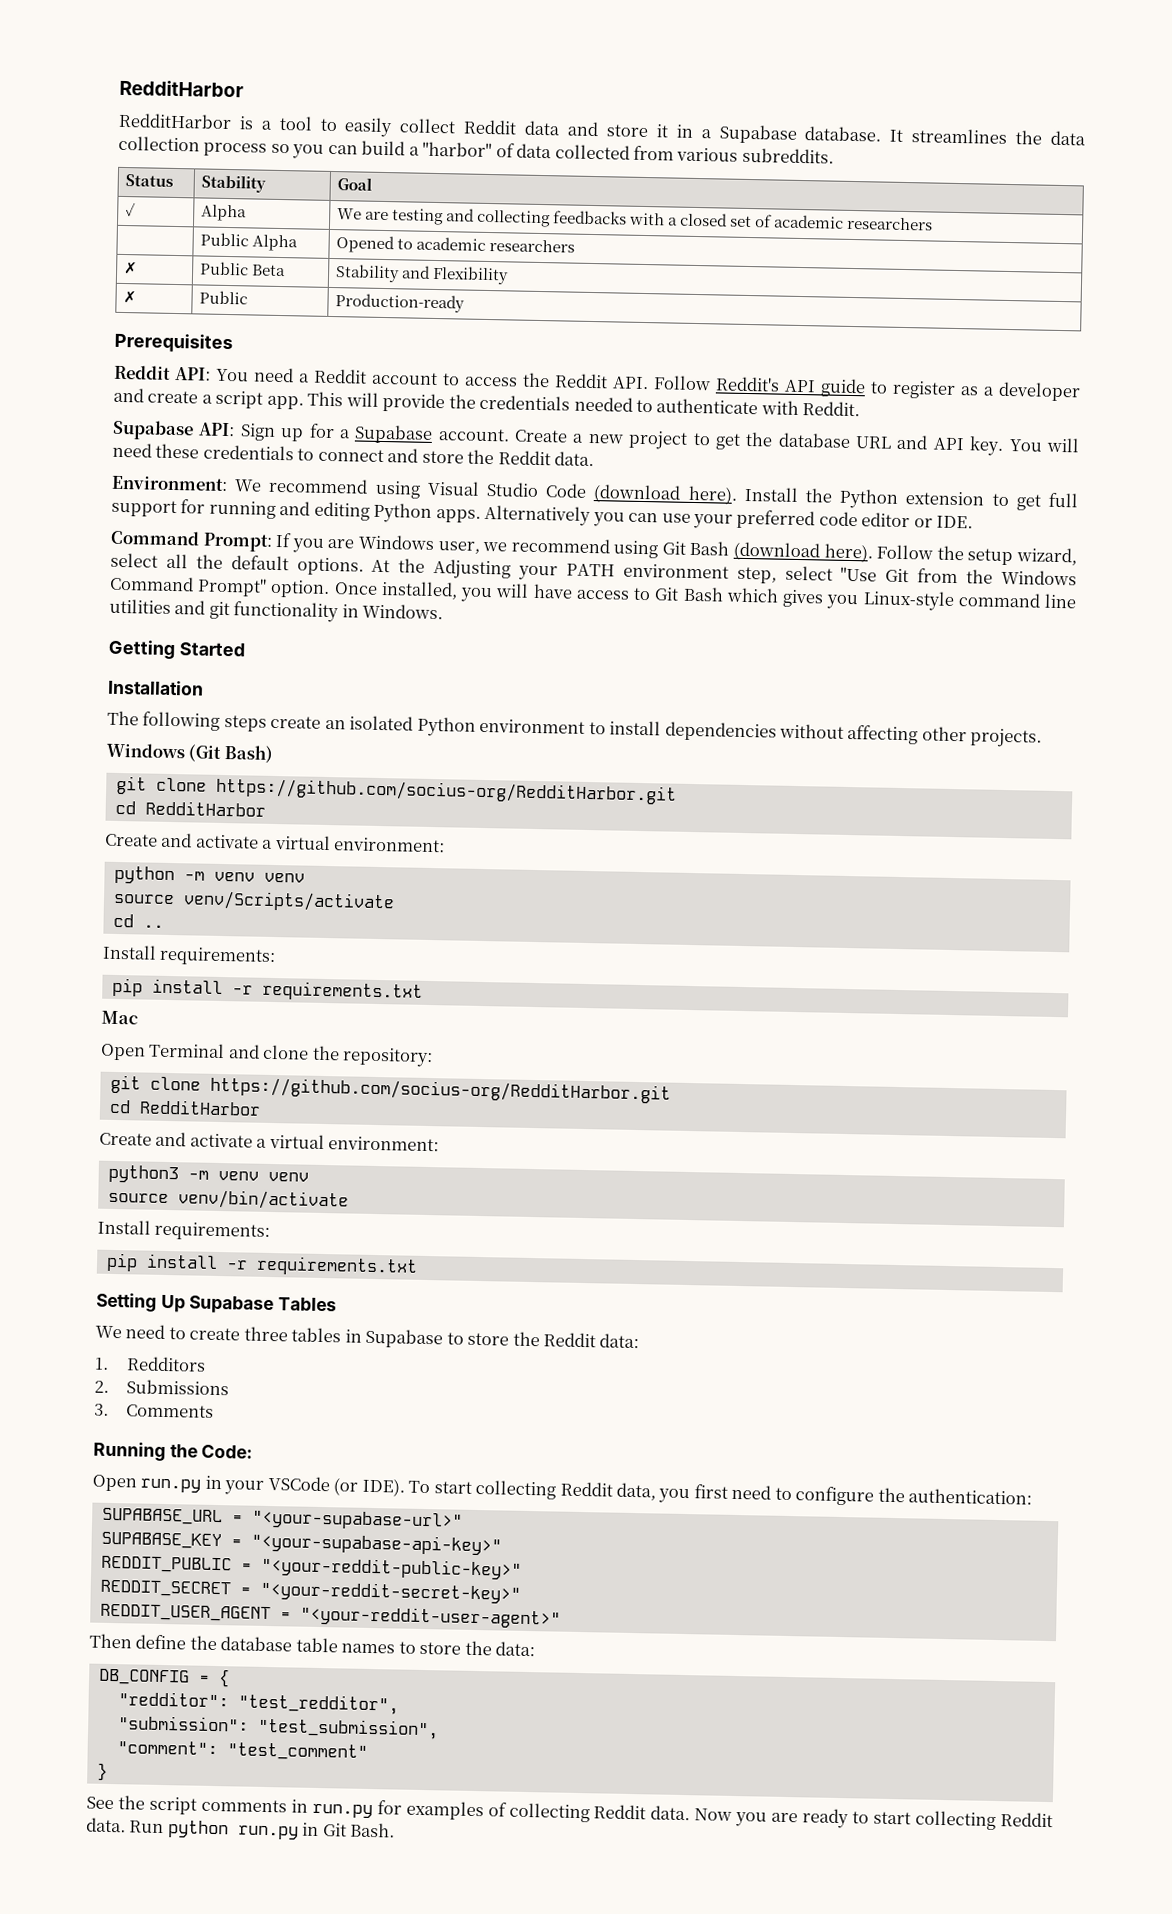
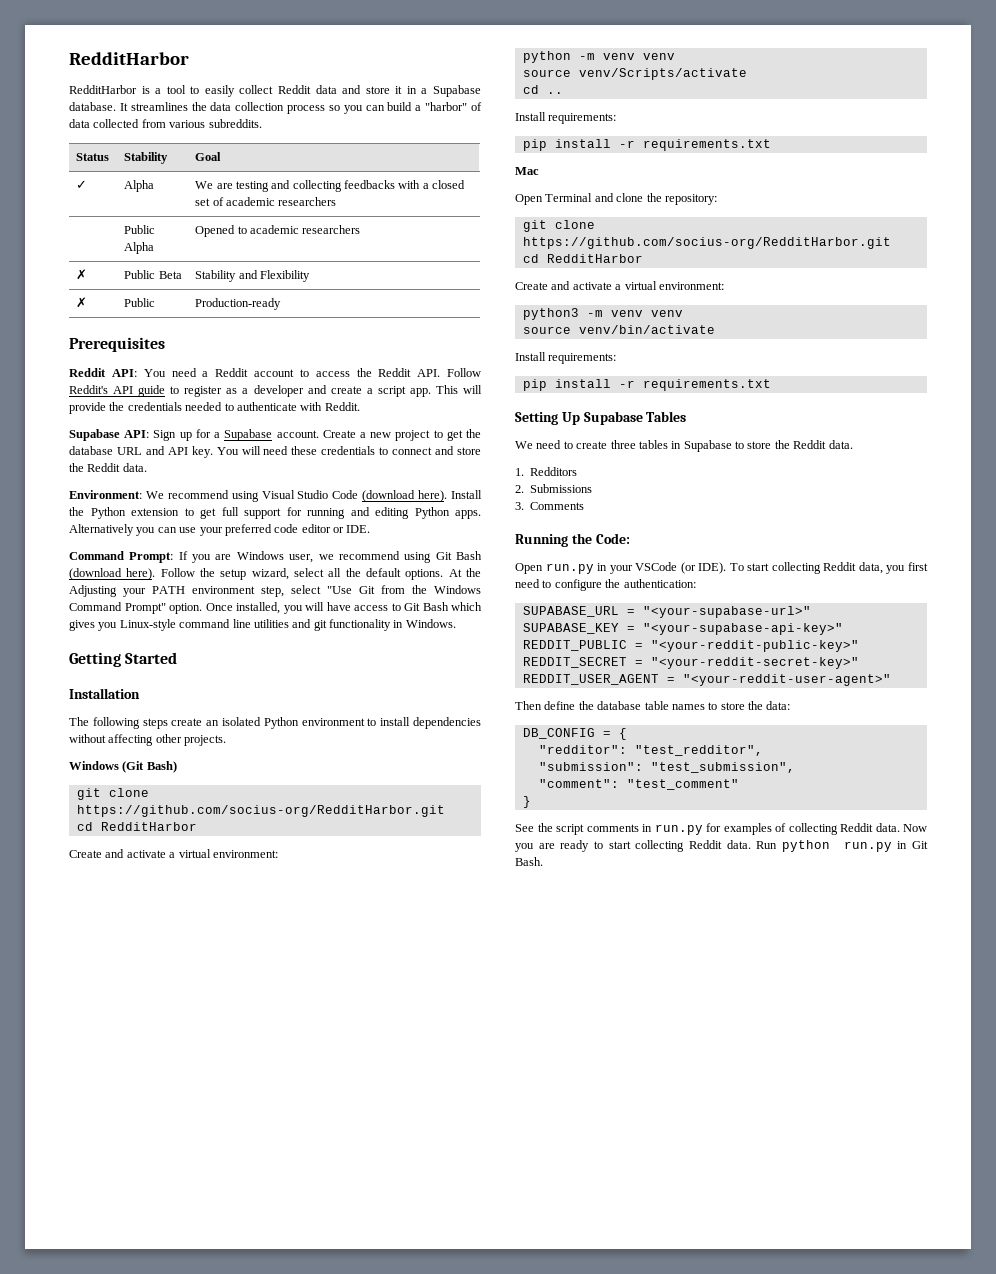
[599,1333,640,1349] data: -> [828,440,853,449] data.

